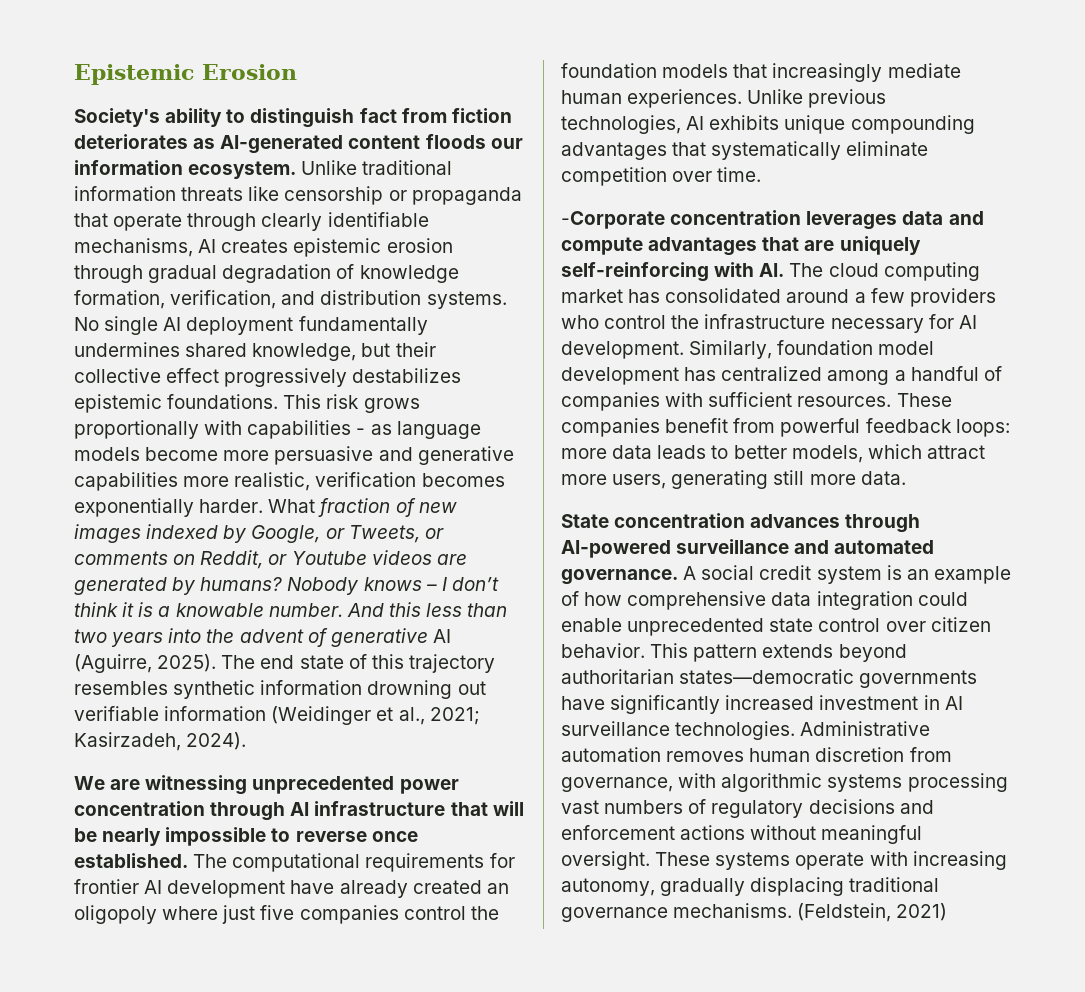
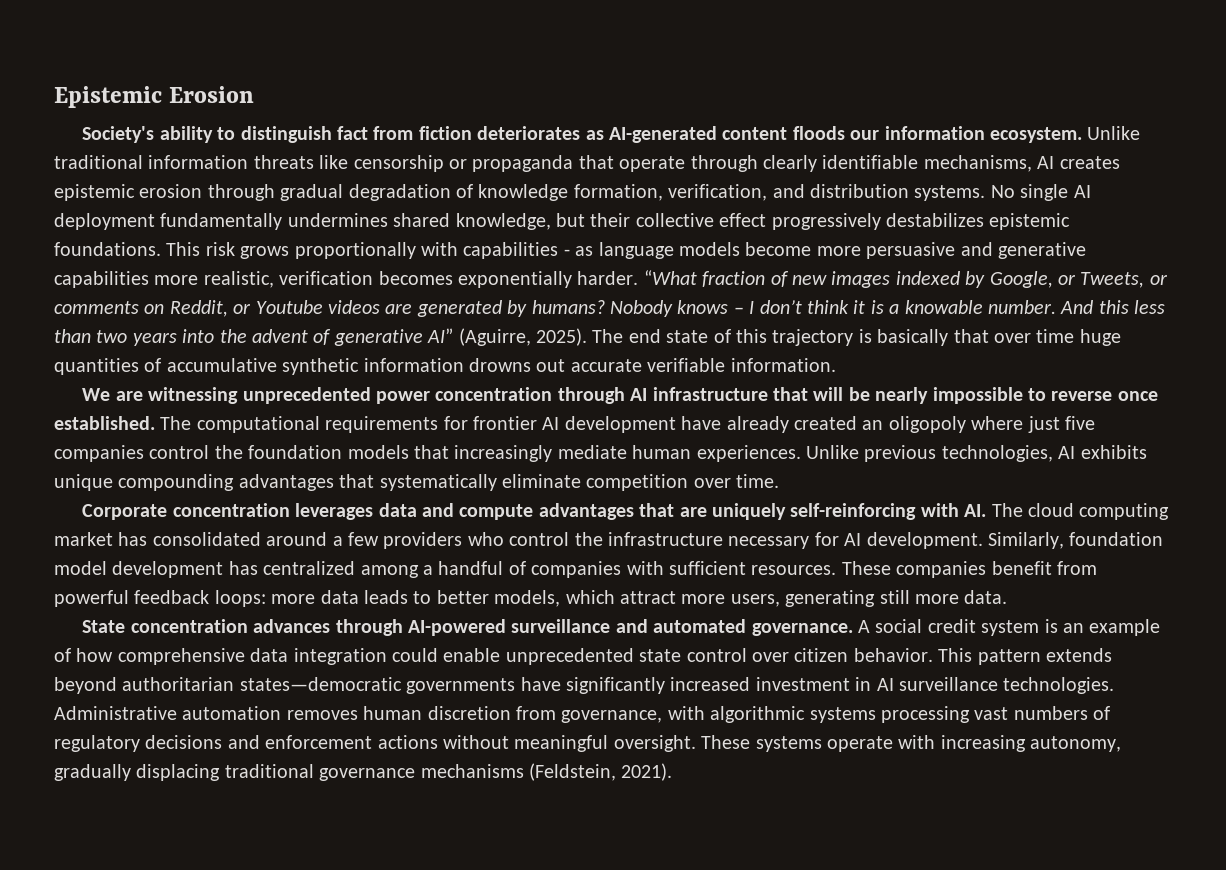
[268,499,316,513] What -> [643,270,697,285] “What
[432,629,451,643] AI -> [427,328,454,343] AI”
[74,680,486,699] [74,706,480,725] [74,732,247,751] resembles synthetic information drowning out verifiable information (Weidinger et al., 2021; Kasirzadeh, 2024). -> [858,329,1121,346] [54,358,836,375] is basically that over time huge quantities of accumulative synthetic information drowns out accurate verifiable information.
[561,211,665,229] -Corporate -> [82,504,168,520] Corporate
[673,903,948,922] mechanisms. (Feldstein, 2021) -> [420,763,673,781] mechanisms (Feldstein, 2021).

